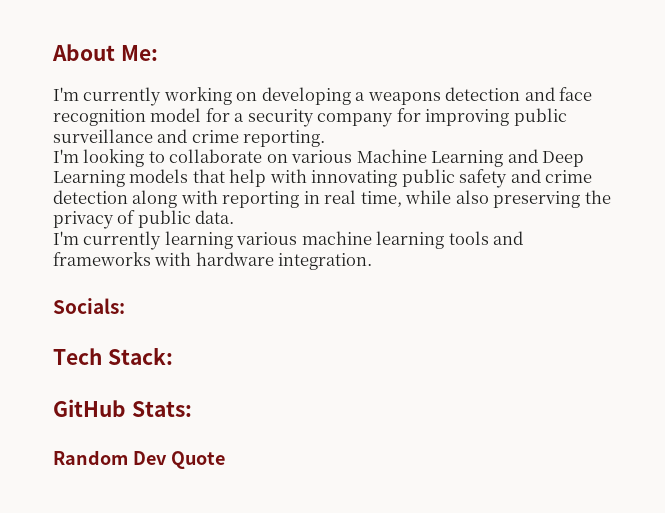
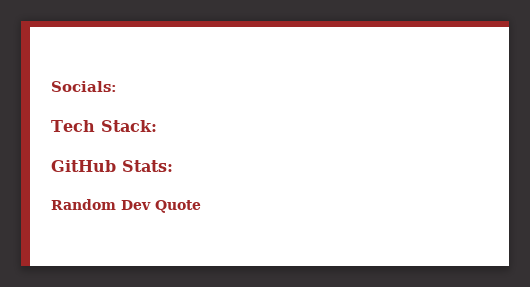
[52,44,158,61] [53,87,593,106] [53,108,567,127] [53,129,326,147] [53,149,585,167] [53,169,593,188] [53,190,611,208] [53,210,235,229] [53,231,524,250] [53,252,373,270] About Me: // I'm currently working on developing a weapons detection and face recognition model for a security company for improving public surveillance and crime reporting. // I'm looking to collaborate on various Machine Learning and Deep Learning models that help with innovating public safety and crime detection along with reporting in real time, while also preserving the privacy of public data. // I'm currently learning various machine learning tools and frameworks with hardware integration. // -> (51, 86) none

